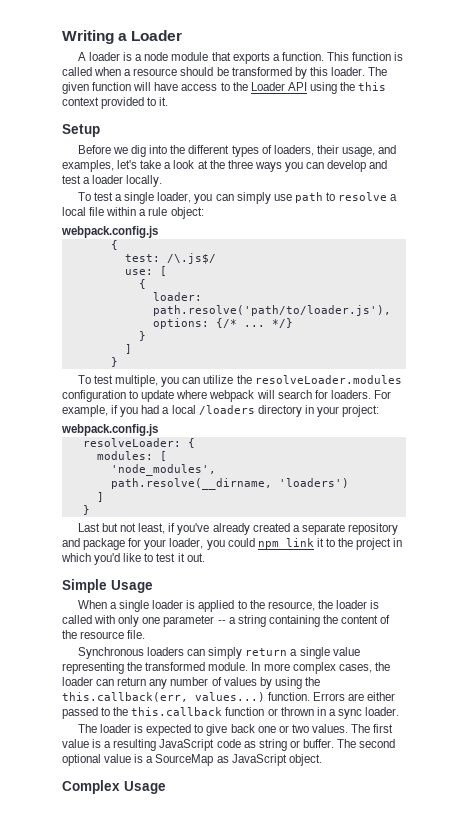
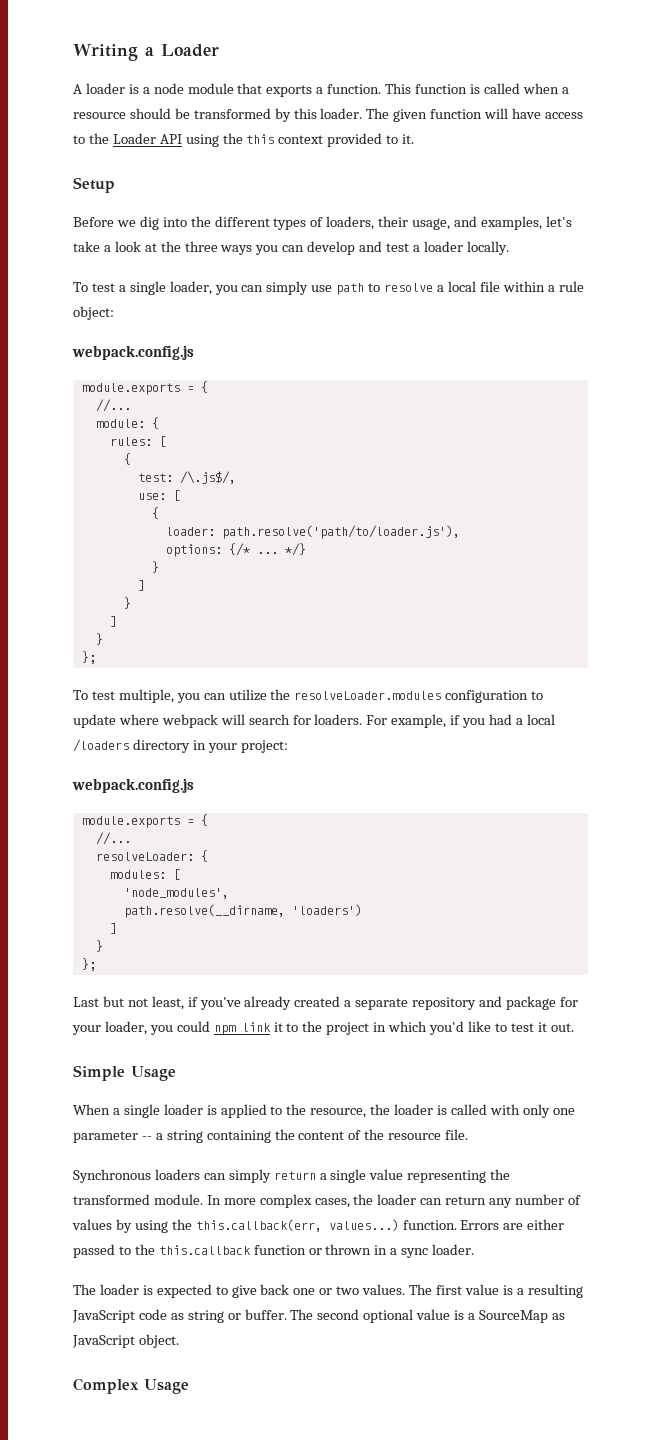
(158, 232) none -> [81,381,208,395] [95,399,131,412] [95,417,159,429] [109,436,166,447] // module.exports = { // //... // module: { // rules: [
[166,253,216,264] /\.js$/ -> [179,471,236,484] /\.js$/,
(118, 362) none -> [109,616,117,627] [95,633,103,645] [81,651,96,664] // ] // } // };
(158, 430) none -> [81,814,208,828] [95,832,131,845] // module.exports = { // //...
(90, 510) none -> [81,958,96,971] // };

